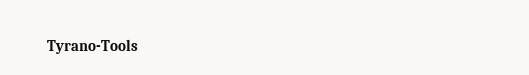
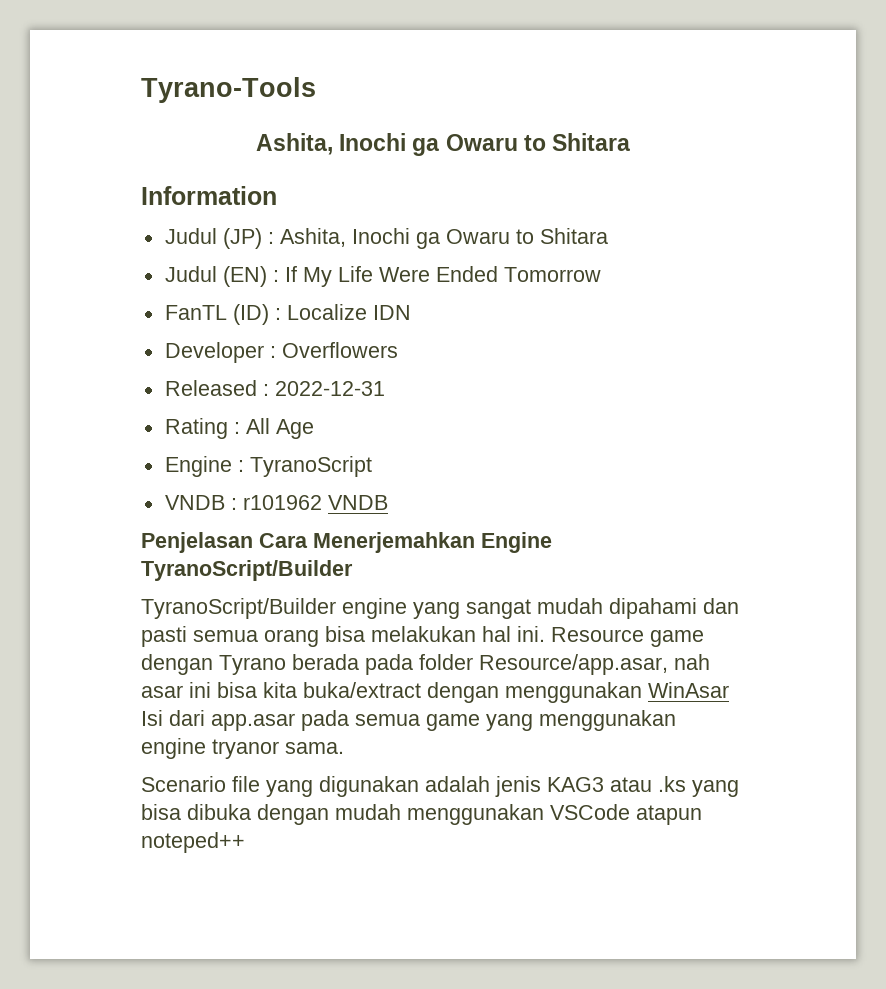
(138, 46) none -> [255,133,631,156] [141,186,277,205] [164,228,608,249] [164,266,601,287] [164,304,411,325] [164,342,398,363] [164,380,385,396] [164,418,314,439] [164,456,372,477] [164,495,388,510] [141,532,552,553] [141,560,353,581] [141,598,739,619] [141,626,704,647] [141,654,710,675] [141,682,729,703] [141,710,676,731] [141,738,344,759] [141,776,739,797] [141,804,702,825] [141,832,245,853] // Ashita, Inochi ga Owaru to Shitara // Information // Judul (JP) : Ashita, Inochi ga Owaru to Shitara // Judul (EN) : If My Life Were Ended Tomorrow // FanTL (ID) : Localize IDN // Developer : Overflowers // Released : 2022-12-31 // Rating : All Age // Engine : TyranoScript // VNDB : r101962 VNDB // Penjelasan Cara Menerjemahkan Engine TyranoScript/Builder // TyranoScript/Builder engine yang sangat mudah dipahami dan pasti semua orang bisa melakukan hal ini. Resource game dengan Tyrano berada pada folder Resource/app.asar, nah asar ini bisa kita buka/extract dengan menggunakan WinAsar Isi dari app.asar pada semua game yang menggunakan engine tryanor sama. // Scenario file yang digunakan adalah jenis KAG3 atau .ks yang bisa dibuka dengan mudah menggunakan VSCode atapun noteped++

